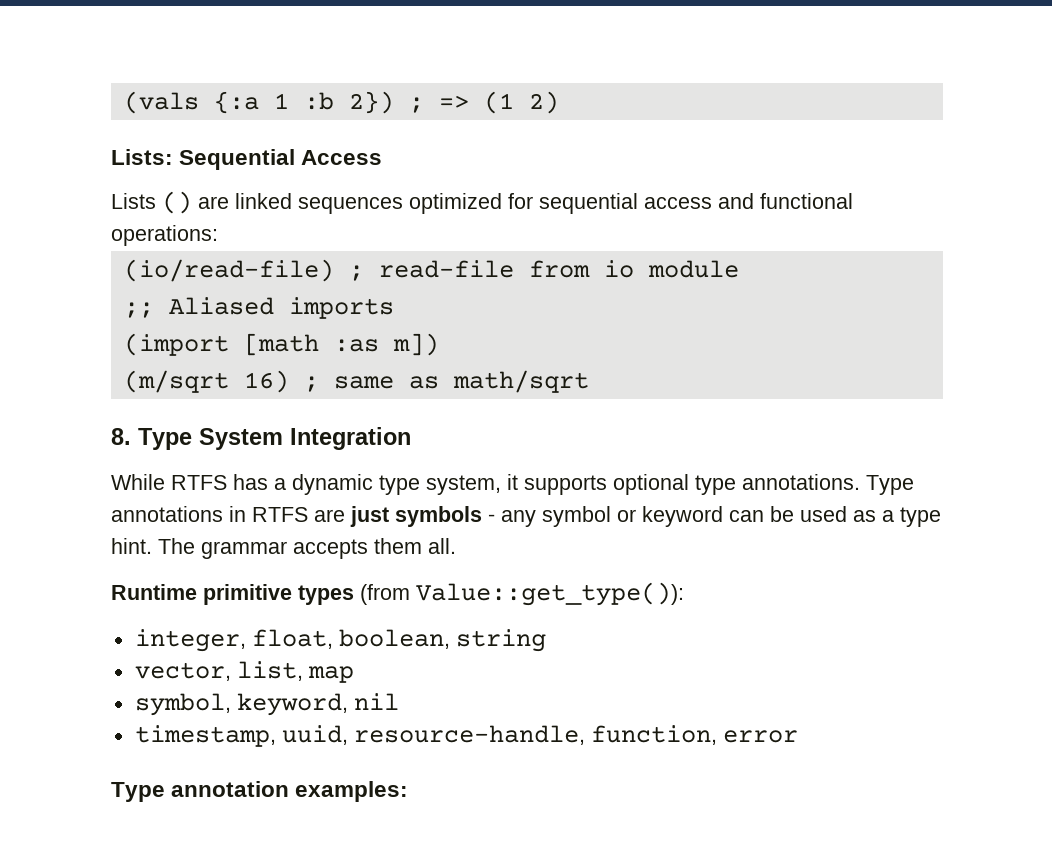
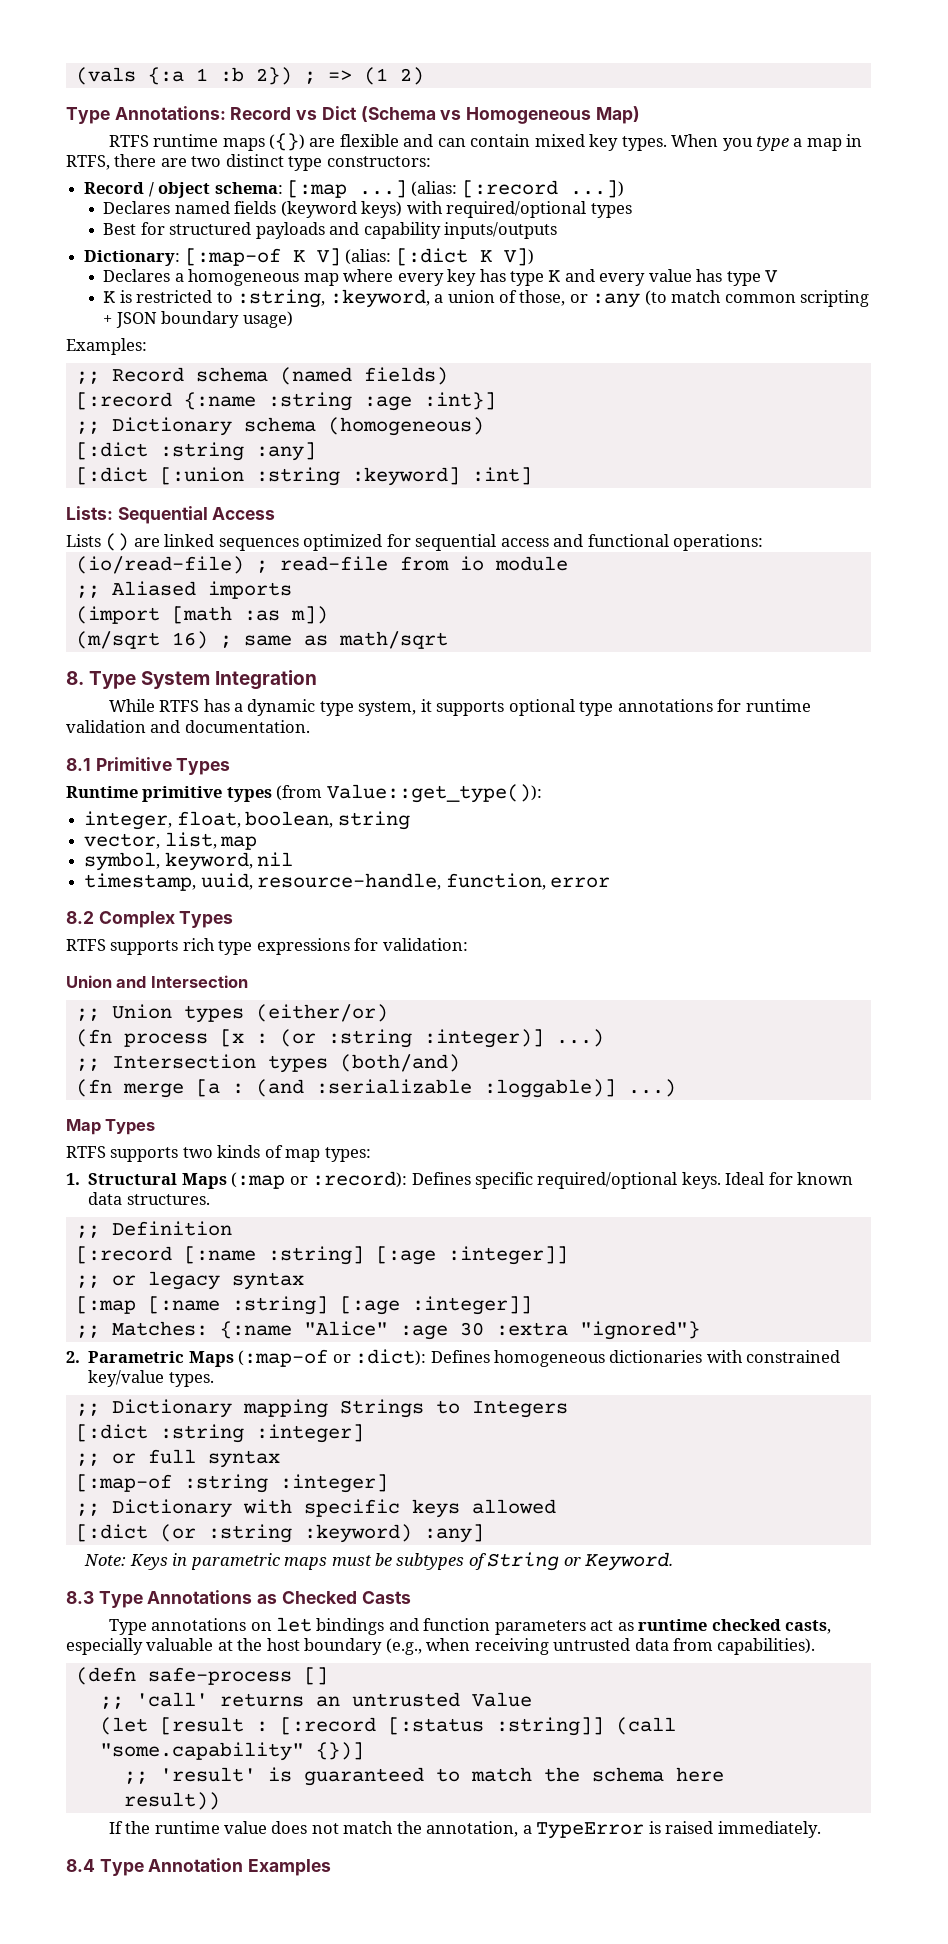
(559, 102) none -> [66,106,640,124] [108,133,863,151] [66,154,431,171] [84,180,624,198] [103,201,632,218] [103,222,558,239] [84,248,534,266] [103,269,779,286] [103,289,870,308] [103,311,293,328] [66,338,147,355] [75,367,448,385] [75,392,496,411] [75,417,484,436] [75,442,316,461] [75,467,532,486] // Type Annotations: Record vs Dict (Schema vs Homogeneous Map) // RTFS runtime maps ({}) are flexible and can contain mixed key types. When you type a map in RTFS, there are two distinct type constructors: // Record / object schema: [:map ...] (alias: [:record ...]) // Declares named fields (keyword keys) with required/optional types // Best for structured payloads and capability inputs/outputs // Dictionary: [:map-of K V] (alias: [:dict K V]) // Declares a homogeneous map where every key has type K and every value has type V // K is restricted to :string, :keyword, a union of those, or :any (to match common scripting + JSON boundary usage) // Examples: // ;; Record schema (named fields) // [:record {:name :string :age :int}] // ;; Dictionary schema (homogeneous) // [:dict :string :any] // [:dict [:union :string :keyword] :int]
[742,474,914,495] [111,506,941,527] [111,538,456,559] annotations. Type annotations in RTFS are just symbols - any symbol or keyword can be used as a type hint. The grammar accepts them all. -> [617,699,811,712] [66,720,310,733] [66,757,231,775] annotations for runtime validation and documentation. // 8.1 Primitive Types
[111,781,409,802] Type annotation examples: -> [66,911,234,928] [66,938,468,955] [66,975,248,988] [75,1004,388,1023] [75,1029,604,1048] [75,1054,460,1073] [75,1079,676,1098] [66,1119,156,1135] [66,1145,371,1162] [66,1171,854,1189] [88,1192,210,1205] [75,1221,232,1238] [75,1246,568,1265] [75,1271,304,1290] [75,1296,532,1315] [75,1321,700,1340] [66,1349,841,1367] [88,1370,214,1387] [75,1399,568,1418] [75,1424,364,1443] [75,1449,280,1468] [75,1474,388,1493] [75,1499,556,1518] [75,1524,484,1543] [84,1552,674,1571] [66,1590,411,1608] [108,1617,832,1635] [66,1638,816,1655] [75,1667,328,1685] [99,1692,532,1709] [99,1717,676,1736] [99,1742,364,1761] [123,1767,724,1786] [123,1792,220,1810] [108,1821,821,1839] [66,1858,332,1876] 8.2 Complex Types // RTFS supports rich type expressions for validation: // Union and Intersection // ;; Union types (either/or) // (fn process [x : (or :string :integer)] ...) // ;; Intersection types (both/and) // (fn merge [a : (and :serializable :loggable)] ...) // Map Types // RTFS supports two kinds of map types: // 1. Structural Maps (:map or :record): Defines specific required/optional keys. Ideal for known data structures. // ;; Definition // [:record [:name :string] [:age :integer]] // ;; or legacy syntax // [:map [:name :string] [:age :integer]] // ;; Matches: {:name "Alice" :age 30 :extra "ignored"} // 2. Parametric Maps (:map-of or :dict): Defines homogeneous dictionaries with constrained key/value types. // ;; Dictionary mapping Strings to Integers // [:dict :string :integer] // ;; or full syntax // [:map-of :string :integer] // ;; Dictionary with specific keys allowed // [:dict (or :string :keyword) :any] // Note: Keys in parametric maps must be subtypes of String or Keyword. // 8.3 Type Annotations as Checked Casts // Type annotations on let bindings and function parameters act as runtime checked casts, especially valuable at the host boundary (e.g., when receiving untrusted data from capabilities). // (defn safe-process [] // ;; 'call' returns an untrusted Value // (let [result : [:record [:status :string]] (call "some.capability" {})] // ;; 'result' is guaranteed to match the schema here // result)) // If the runtime value does not match the annotation, a TypeError is raised immediately. // 8.4 Type Annotation Examples

